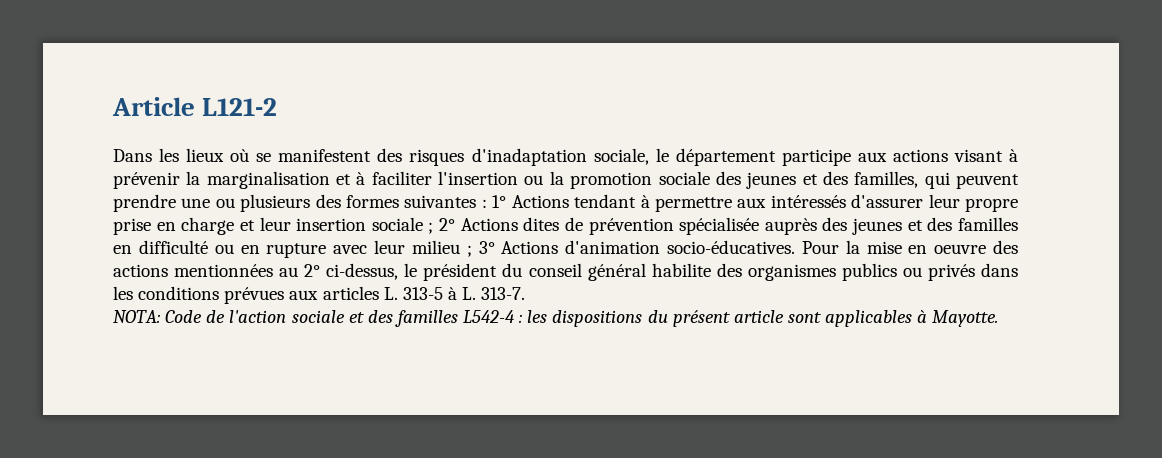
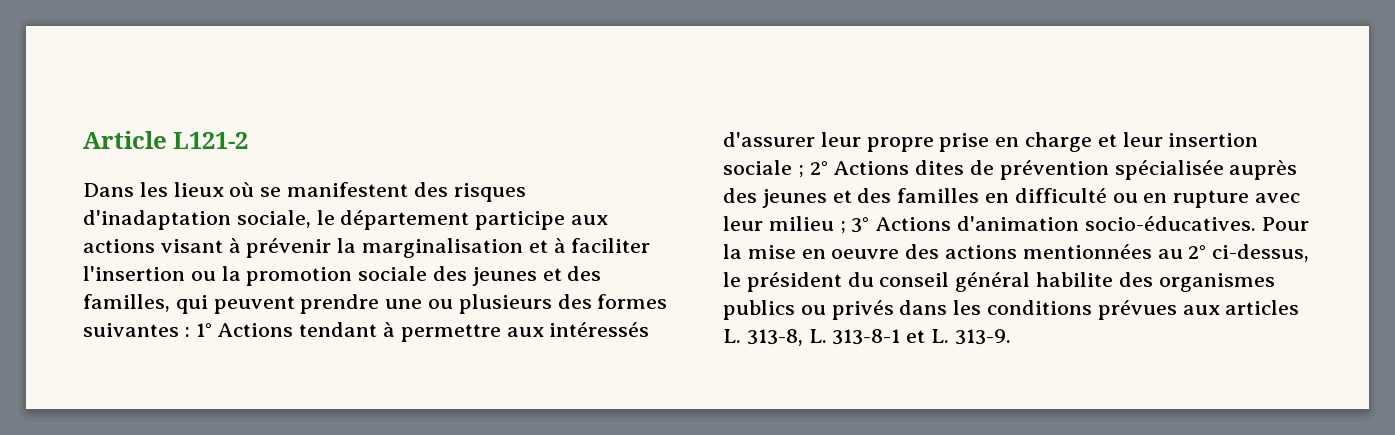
[402,287,526,300] [113,310,999,327] 313-5 à L. 313-7. // NOTA: Code de l'action sociale et des familles L542-4 : les dispositions du présent article sont applicables à Mayotte. -> [746,329,1011,346] 313-8, L. 313-8-1 et L. 313-9.

